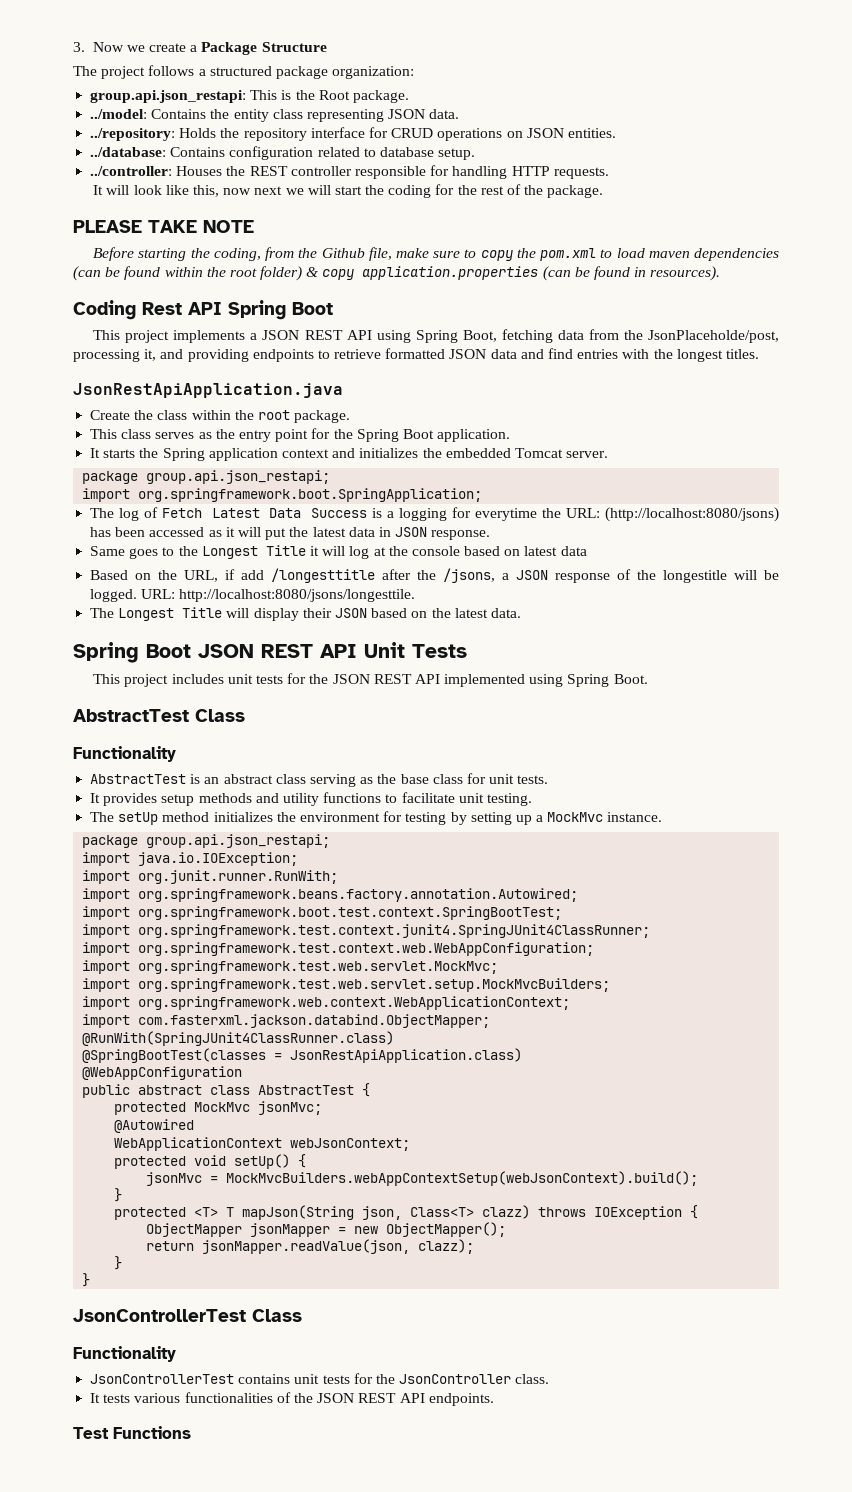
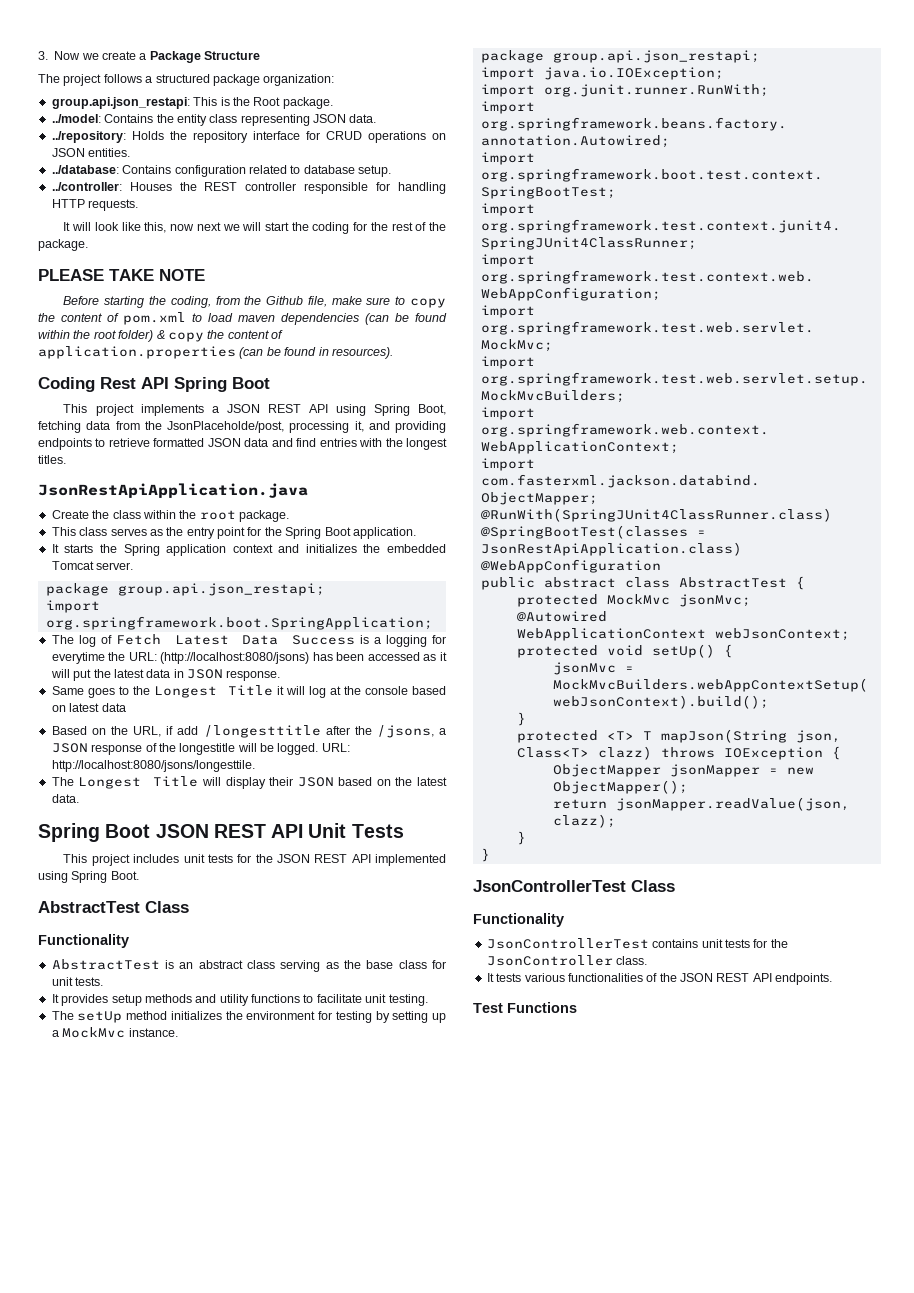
(536, 253) none -> [61,313,119,322] content of
(355, 274) none -> [207,330,283,339] the content of

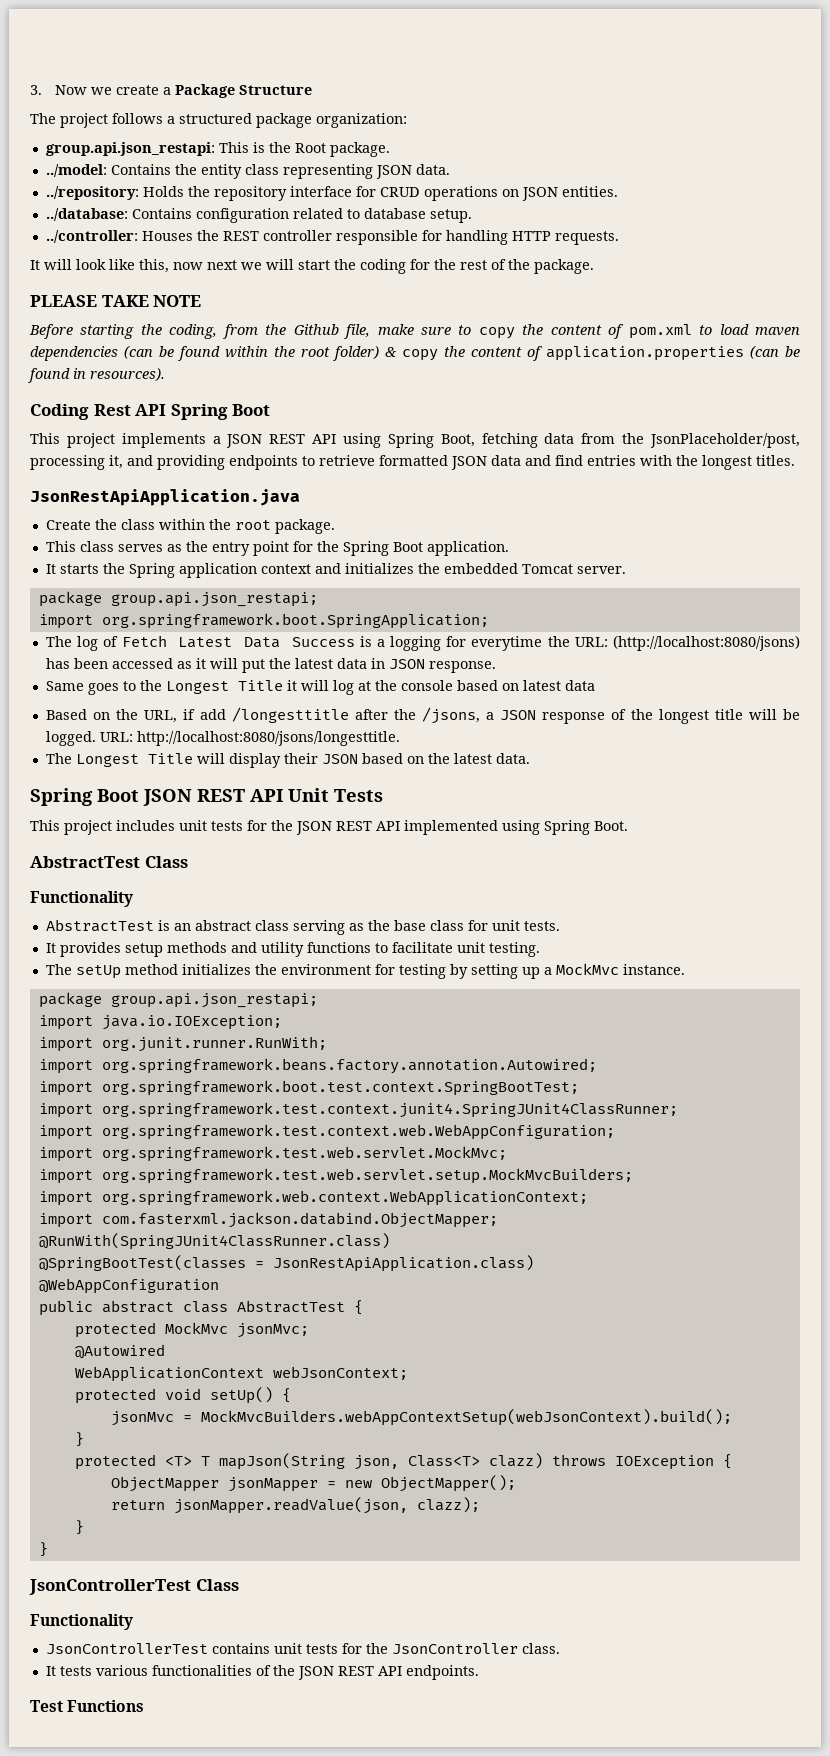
[167,421,284,433] JsonPlaceholde/post, -> [650,433,800,448] JsonPlaceholder/post,
[179,743,236,755] longestitle -> [658,709,743,724] longest title
[51,760,255,772] http://localhost:8080/jsons/longesttile. -> [136,731,400,746] http://localhost:8080/jsons/longesttitle.

